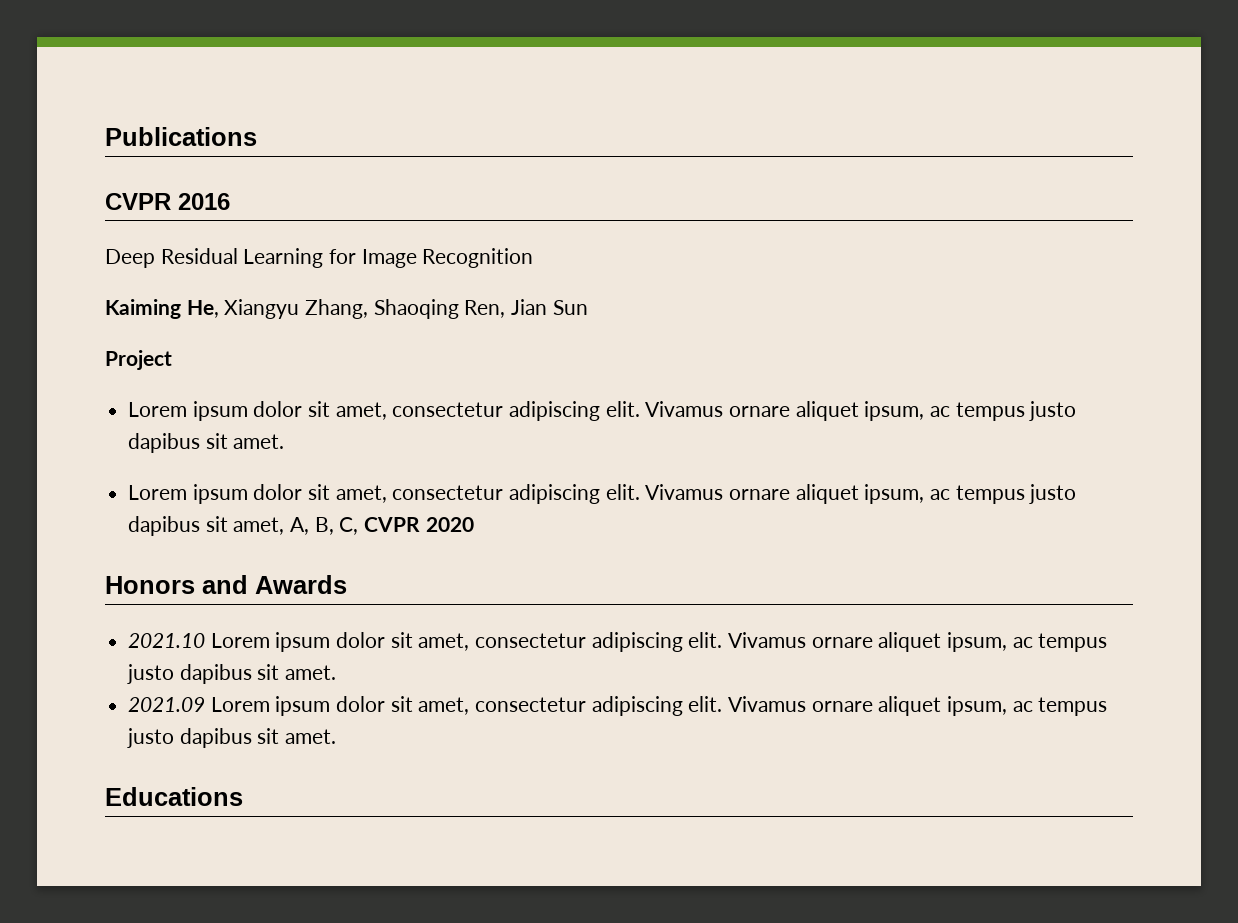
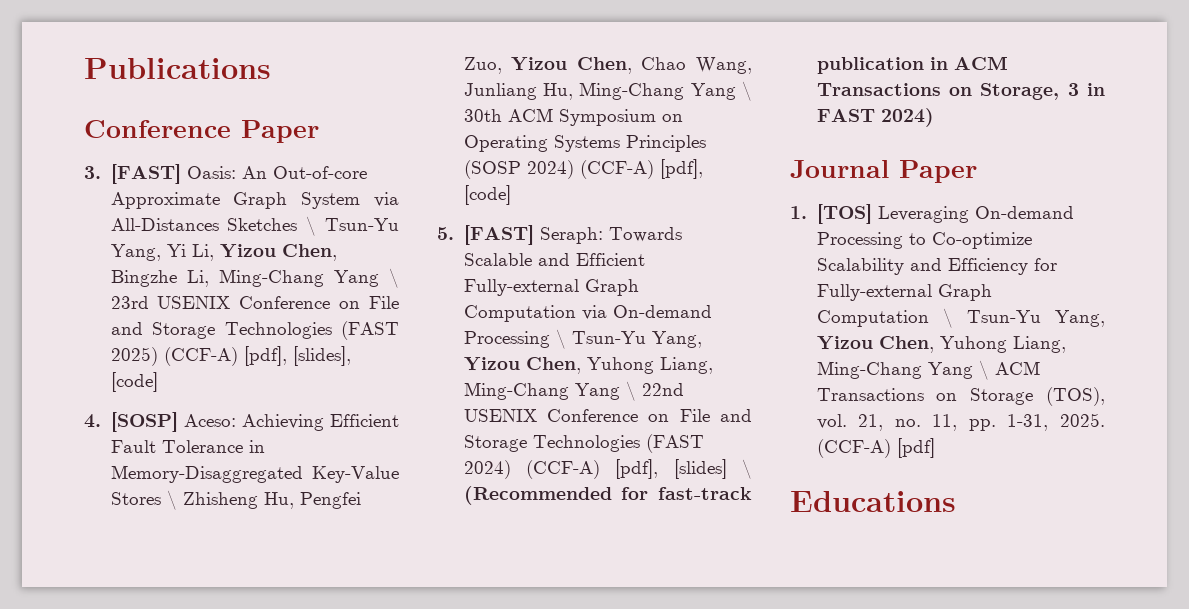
[105,193,230,210] [105,248,534,268] [105,299,588,319] [105,350,172,370] [128,401,1077,421] [128,433,285,453] [128,484,1077,504] [128,516,474,536] [105,575,347,594] [128,632,1108,652] [127,664,337,684] [128,696,1108,716] [127,728,337,748] CVPR 2016 // Deep Residual Learning for Image Recognition // Kaiming He, Xiangyu Zhang, Shaoqing Ren, Jian Sun // Project // Lorem ipsum dolor sit amet, consectetur adipiscing elit. Vivamus ornare aliquet ipsum, ac tempus justo dapibus sit amet. // Lorem ipsum dolor sit amet, consectetur adipiscing elit. Vivamus ornare aliquet ipsum, ac tempus justo dapibus sit amet, A, B, C, CVPR 2020 // Honors and Awards // 2021.10 Lorem ipsum dolor sit amet, consectetur adipiscing elit. Vivamus ornare aliquet ipsum, ac tempus justo dapibus sit amet. // 2021.09 Lorem ipsum dolor sit amet, consectetur adipiscing elit. Vivamus ornare aliquet ipsum, ac tempus justo dapibus sit amet. -> [84,120,319,143] [84,164,367,184] [110,192,399,209] [110,216,399,236] [110,244,337,261] [110,268,399,288] [110,296,399,309] [110,321,399,340] [110,346,351,366] [110,372,158,392] [84,412,399,432] [110,440,265,453] [110,465,399,483] [110,490,361,510] [463,57,752,74] [463,81,752,101] [463,108,683,126] [463,135,706,152] [463,159,703,179] [463,185,511,205] [437,225,682,245] [463,253,645,266] [463,279,639,296] [463,305,712,322] [463,329,702,349] [463,357,713,374] [463,381,684,401] [463,409,752,422] [463,434,704,453] [463,459,752,479] [463,486,752,505] [816,56,1008,74] [816,83,1105,100] [816,108,934,127] [790,160,977,183] [790,204,1074,224] [816,232,1032,249] [816,258,1057,275] [816,284,992,301] [816,308,1105,328] [816,336,1066,353] [816,360,1040,380] [816,387,1105,406] [816,413,1105,431] [816,438,935,458] Conference Paper // 3. [FAST] Oasis: An Out-of-core Approximate Graph System via All-Distances Sketches \ Tsun-Yu Yang, Yi Li, Yizou Chen, Bingzhe Li, Ming-Chang Yang \ 23rd USENIX Conference on File and Storage Technologies (FAST 2025) (CCF-A) [pdf], [slides], [code] // 4. [SOSP] Aceso: Achieving Efficient Fault Tolerance in Memory-Disaggregated Key-Value Stores \ Zhisheng Hu, Pengfei Zuo, Yizou Chen, Chao Wang, Junliang Hu, Ming-Chang Yang \ 30th ACM Symposium on Operating Systems Principles (SOSP 2024) (CCF-A) [pdf], [code] // 5. [FAST] Seraph: Towards Scalable and Efficient Fully-external Graph Computation via On-demand Processing \ Tsun-Yu Yang, Yizou Chen, Yuhong Liang, Ming-Chang Yang \ 22nd USENIX Conference on File and Storage Technologies (FAST 2024) (CCF-A) [pdf], [slides] \ (Recommended for fast-track publication in ACM Transactions on Storage, 3 in FAST 2024) // Journal Paper // 1. [TOS] Leveraging On-demand Processing to Co-optimize Scalability and Efficiency for Fully-external Graph Computation \ Tsun-Yu Yang, Yizou Chen, Yuhong Liang, Ming-Chang Yang \ ACM Transactions on Storage (TOS), vol. 21, no. 11, pp. 1-31, 2025. (CCF-A) [pdf]

